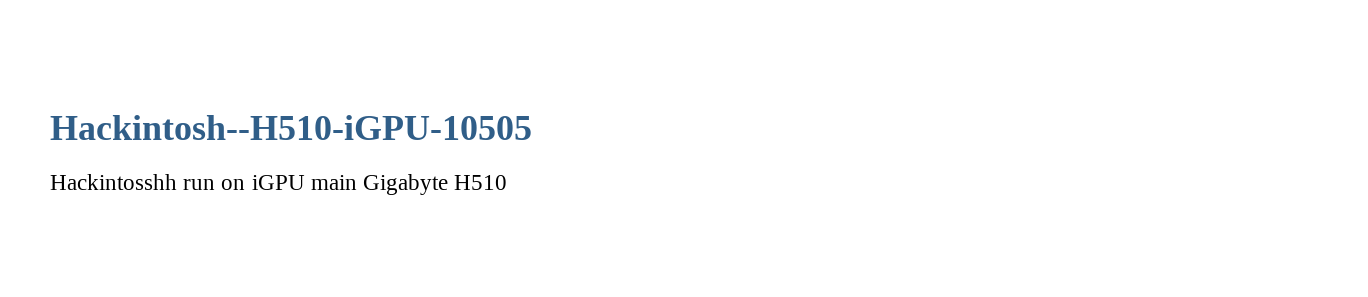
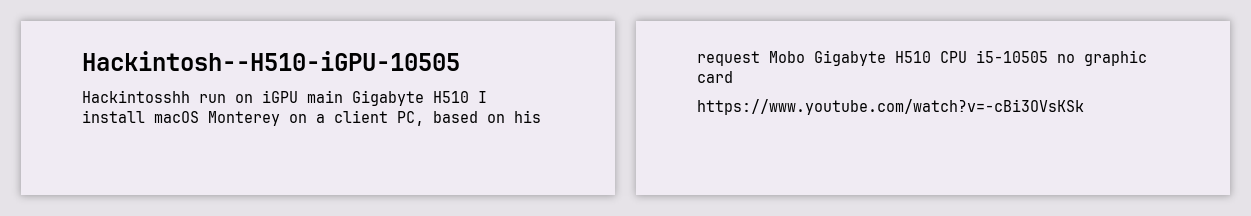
(508, 182) none -> [478,91,487,103] [82,110,541,126] [697,50,1147,66] [697,71,733,83] [697,99,1084,115] I install macOS Monterey on a client PC, based on his request Mobo Gigabyte H510 CPU i5-10505 no graphic card // https://www.youtube.com/watch?v=-cBi3OVsKSk

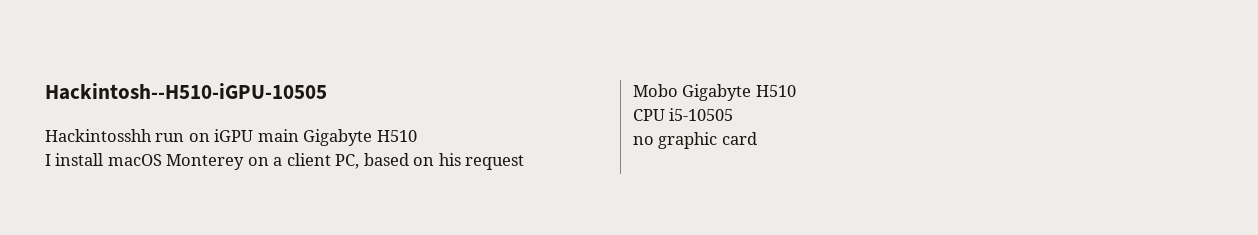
(469, 97) none -> (417, 136) //
(760, 58) none -> (525, 162) //
(931, 57) none -> (796, 91) //
(1048, 56) none -> (734, 114) //
[697,99,1084,115] // https://www.youtube.com/watch?v=-cBi3OVsKSk -> (757, 138) none

